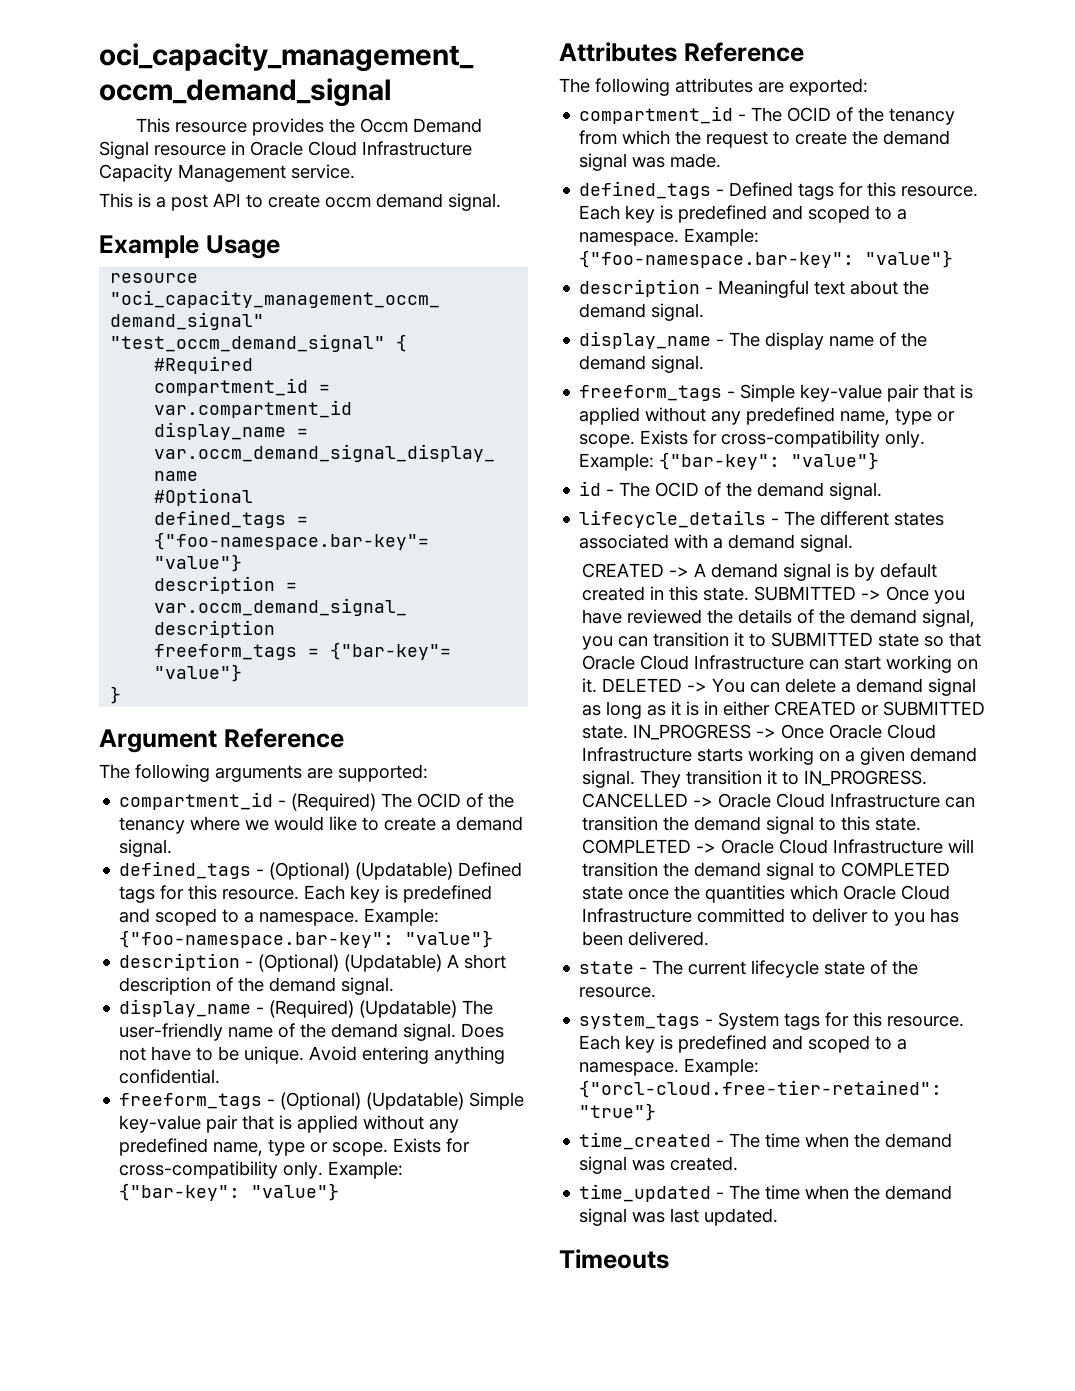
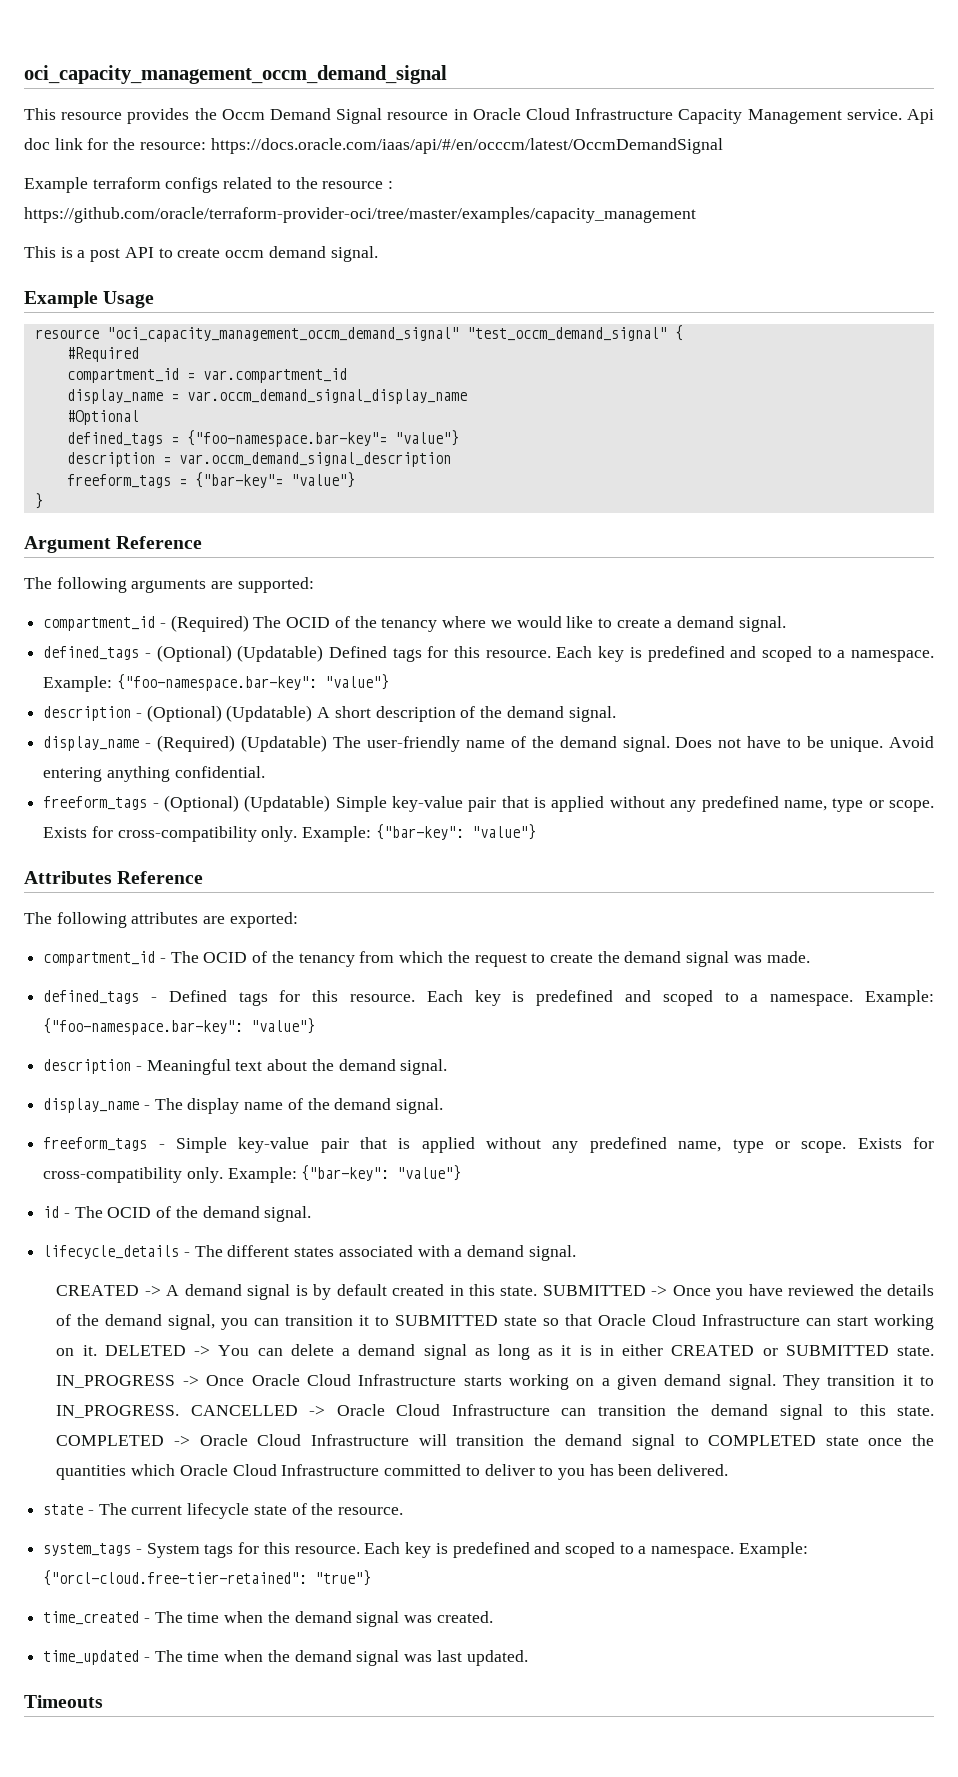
(355, 171) none -> [907,109,935,124] [24,138,723,154] [24,177,394,193] [24,207,696,223] Api doc link for the resource: https://docs.oracle.com/iaas/api/#/en/occcm/latest/OccmDemandSignal // Example terraform configs related to the resource : https://github.com/oracle/terraform-provider-oci/tree/master/examples/capacity_management

